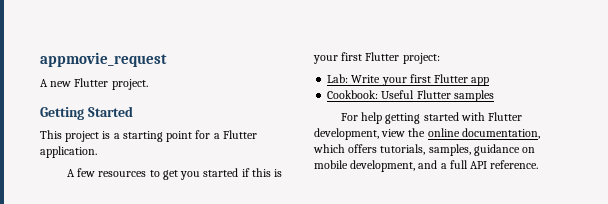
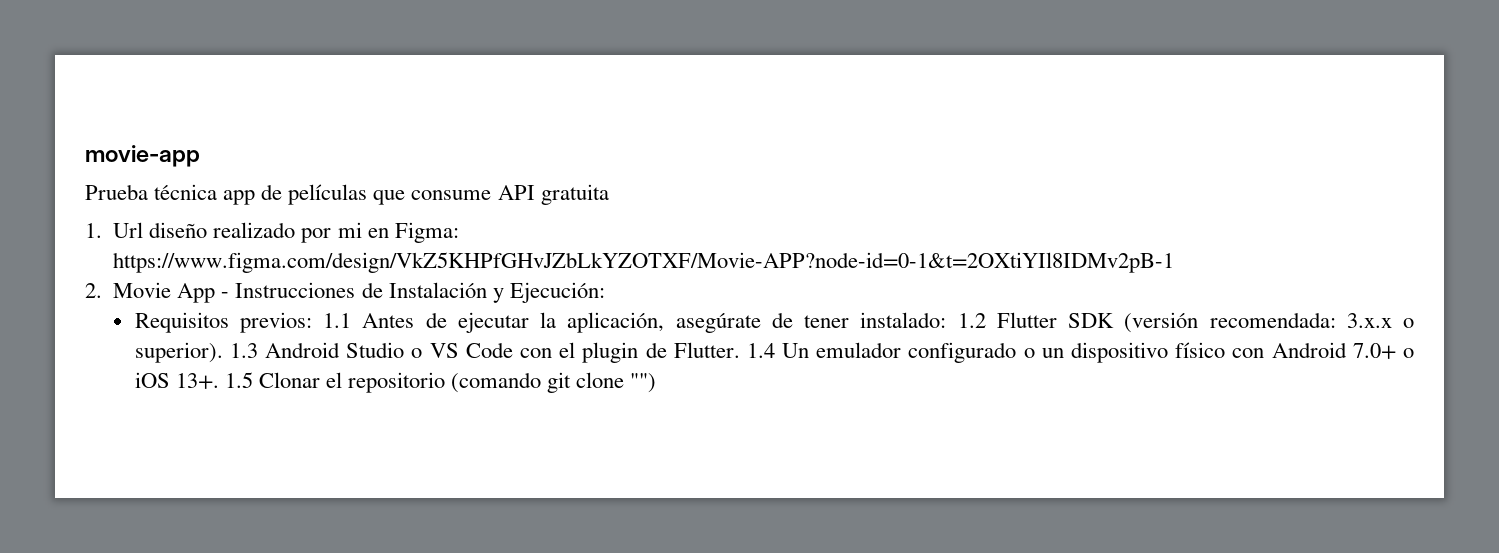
[40,52,167,67] [40,78,148,90] [40,106,133,120] [40,130,257,142] [40,146,97,158] [66,168,283,180] [313,52,440,64] [327,74,490,86] [327,90,494,102] [340,112,523,124] [314,128,540,140] [313,144,536,156] [314,160,539,172] appmovie_request // A new Flutter project. // Getting Started // This project is a starting point for a Flutter application. // A few resources to get you started if this is your first Flutter project: // Lab: Write your first Flutter app // Cookbook: Useful Flutter samples // For help getting started with Flutter development, view the online documentation, which offers tutorials, samples, guidance on mobile development, and a full API reference. -> [85,145,200,167] [85,184,609,205] [85,222,459,243] [113,252,1175,273] [85,282,605,303] [134,312,1415,333] [134,342,1415,363] [134,372,657,393] movie-app // Prueba técnica app de películas que consume API gratuita // 1. Url diseño realizado por mi en Figma: https://www.figma.com/design/VkZ5KHPfGHvJZbLkYZOTXF/Movie-APP?node-id=0-1&t=2OXtiYIl8IDMv2pB-1 // 2. Movie App - Instrucciones de Instalación y Ejecución: // Requisitos previos: 1.1 Antes de ejecutar la aplicación, asegúrate de tener instalado: 1.2 Flutter SDK (versión recomendada: 3.x.x o superior). 1.3 Android Studio o VS Code con el plugin de Flutter. 1.4 Un emulador configurado o un dispositivo físico con Android 7.0+ o iOS 13+. 1.5 Clonar el repositorio (comando git clone "")

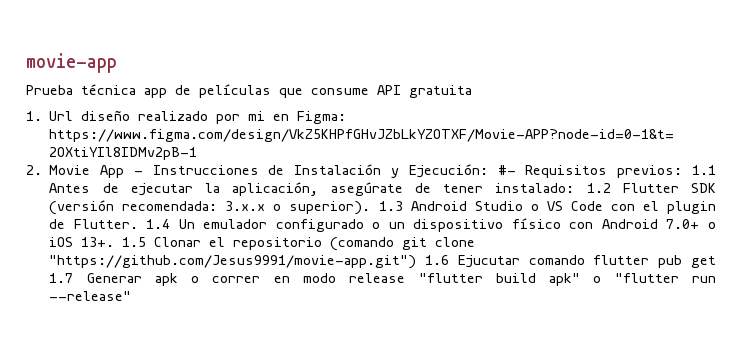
(605, 292) // -> [497,165,516,175] #-
[630,373,657,393] "") -> [49,255,716,269] [49,273,717,286] [49,291,132,301] "https://github.com/Jesus9991/movie-app.git") 1.6 Ejucutar comando flutter pub get 1.7 Generar apk o correr en modo release "flutter build apk" o "flutter run --release"

